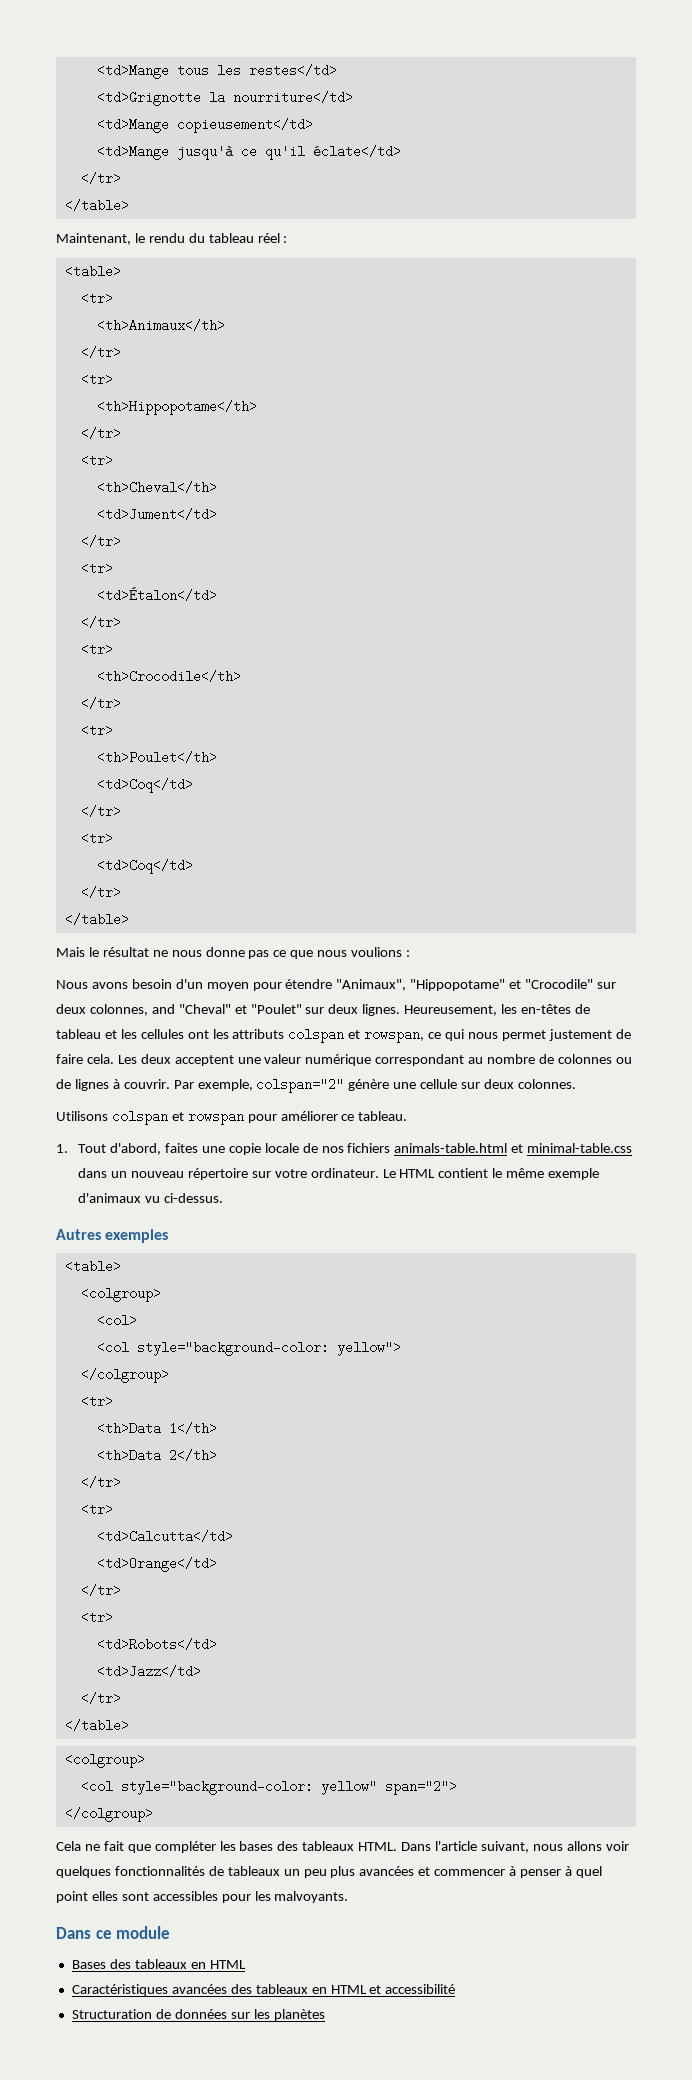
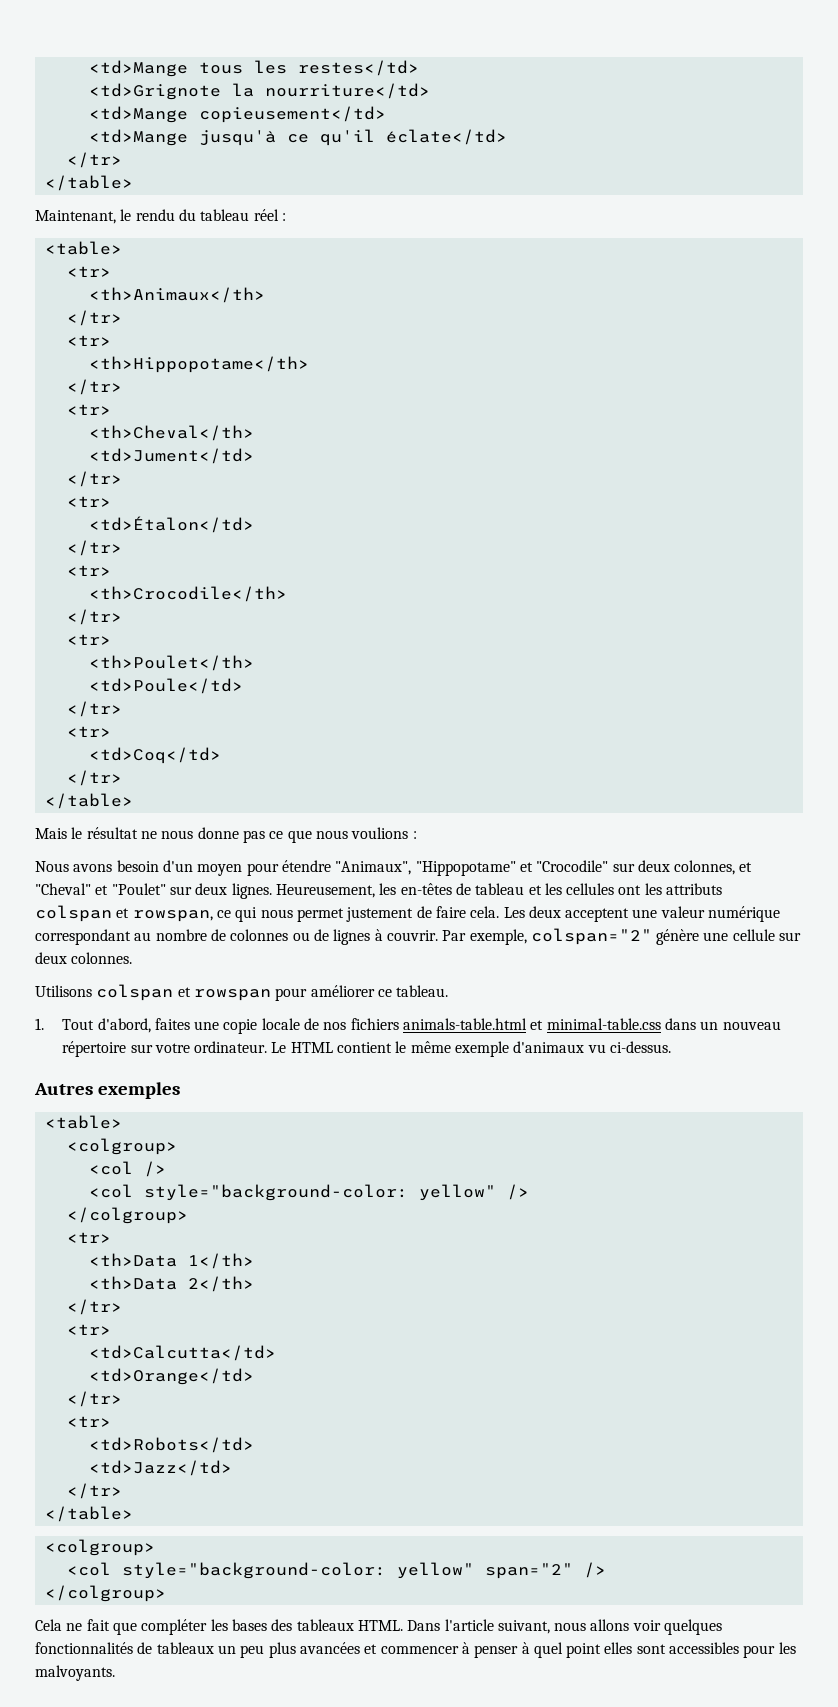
[96,91,201,106] <td>Grignotte -> [88,83,221,100] <td>Grignote
[96,778,193,793] <td>Coq</td> -> [88,678,243,694] <td>Poule</td>
[151,1004,175,1014] and -> [739,862,753,872] et
[96,1314,137,1327] [96,1341,401,1356] <col> // <col style="background-color: yellow"> -> [88,1161,166,1177] [88,1184,529,1201] <col /> // <col style="background-color: yellow" />
[384,1780,457,1795] span="2"> -> [484,1562,606,1579] span="2" />
[56,1926,171,1939] [71,1959,246,1969] [71,1984,456,1996] [71,2009,325,2021] // Dans ce module // Bases des tableaux en HTML // Caractéristiques avancées des tableaux en HTML et accessibilité // Structuration de données sur les planètes -> (115, 1673) none

